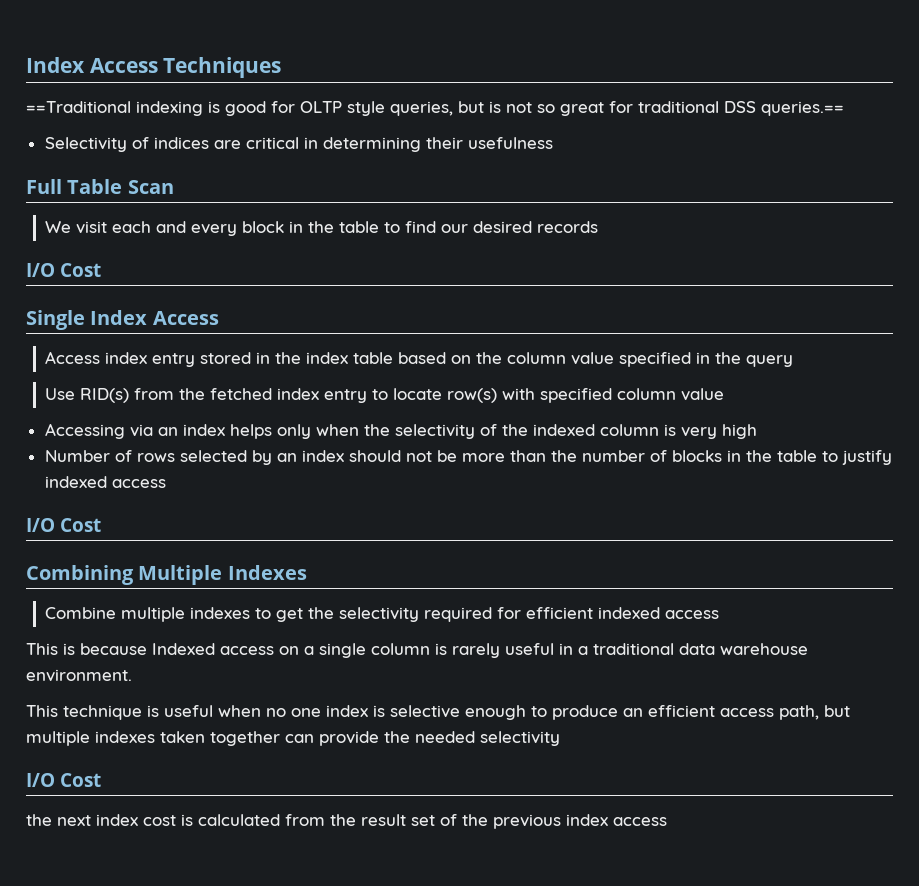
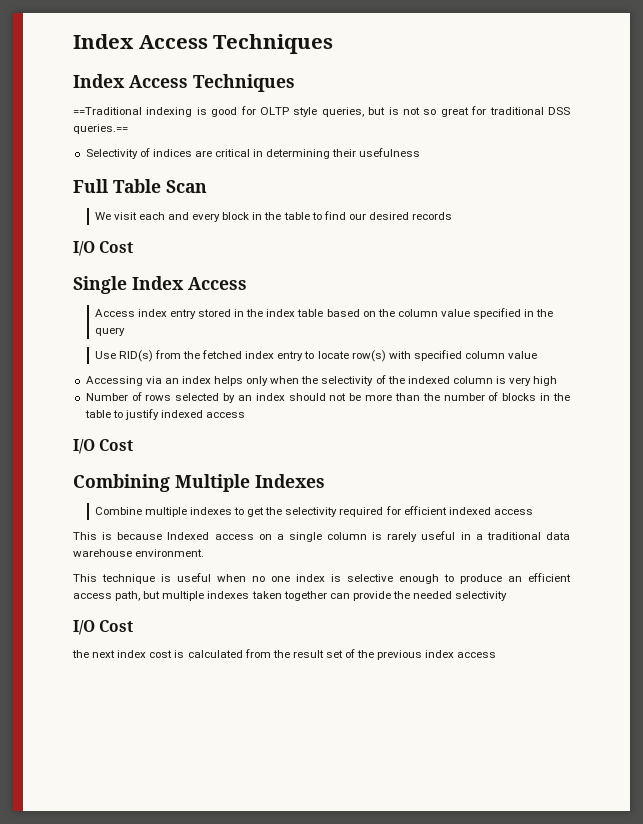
[26,57,282,78] Index Access Techniques -> [73,34,334,54] [73,74,295,92] Index Access Techniques // Index Access Techniques

